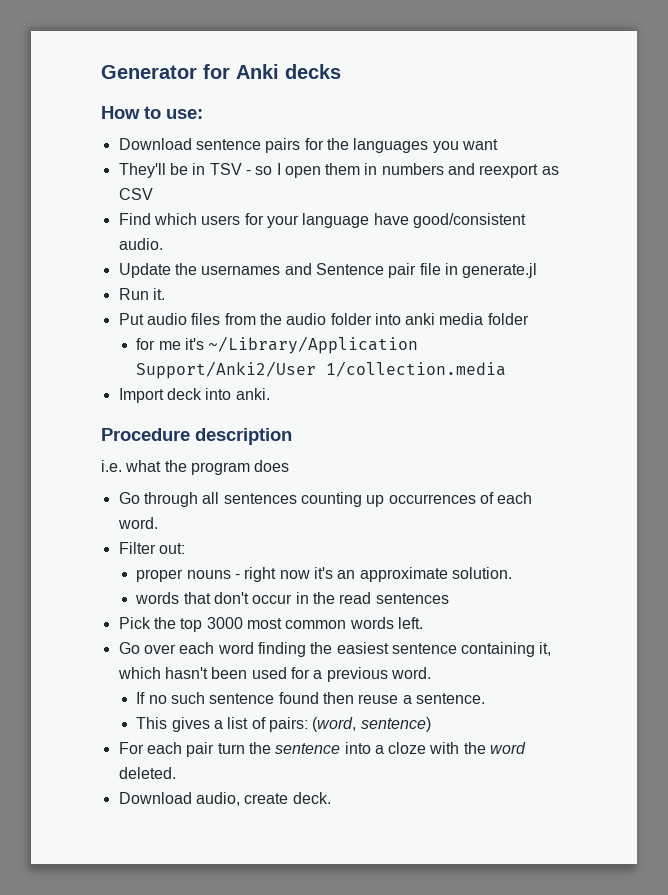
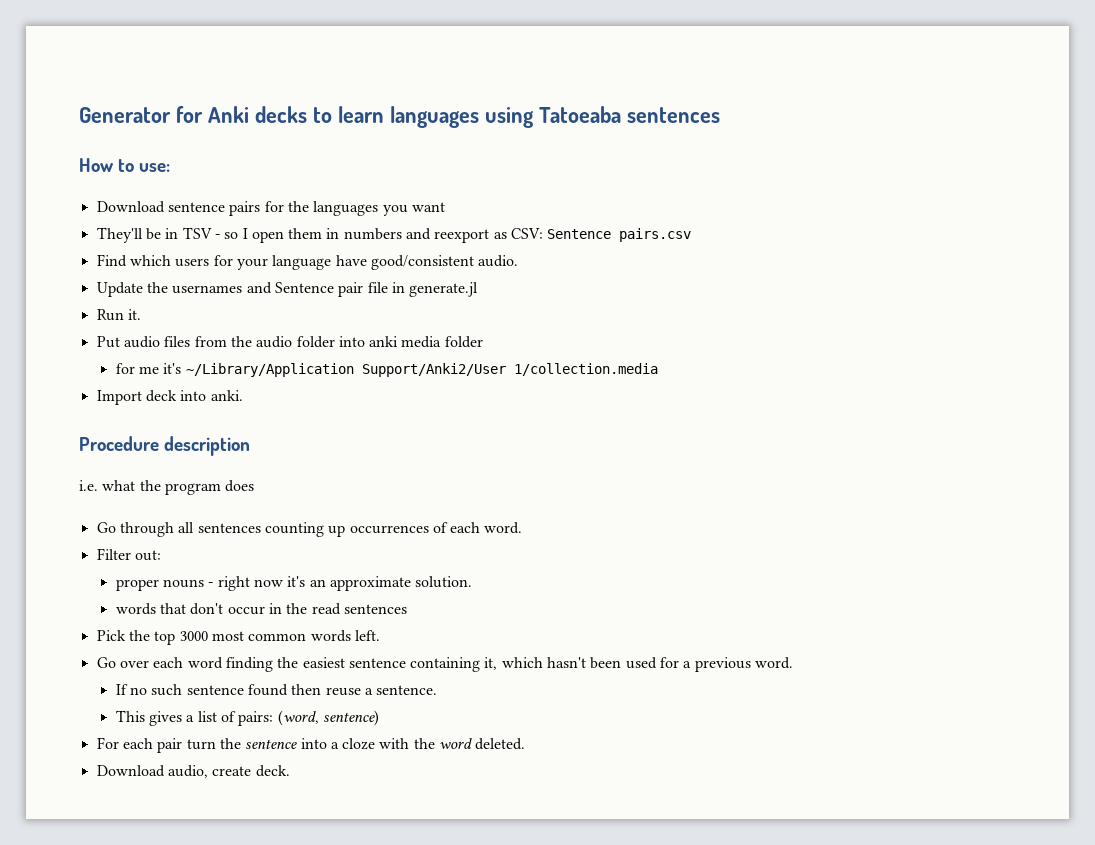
(341, 71) none -> [312,106,721,128] to learn languages using Tatoeaba sentences
[118,188,153,200] CSV -> [511,228,692,242] CSV: Sentence pairs.csv

